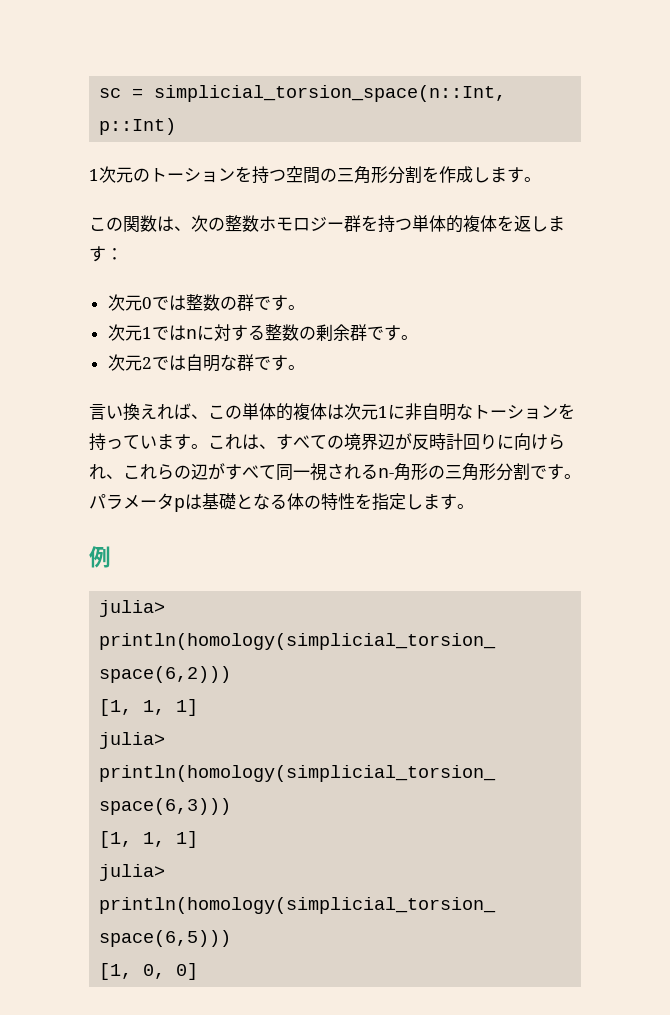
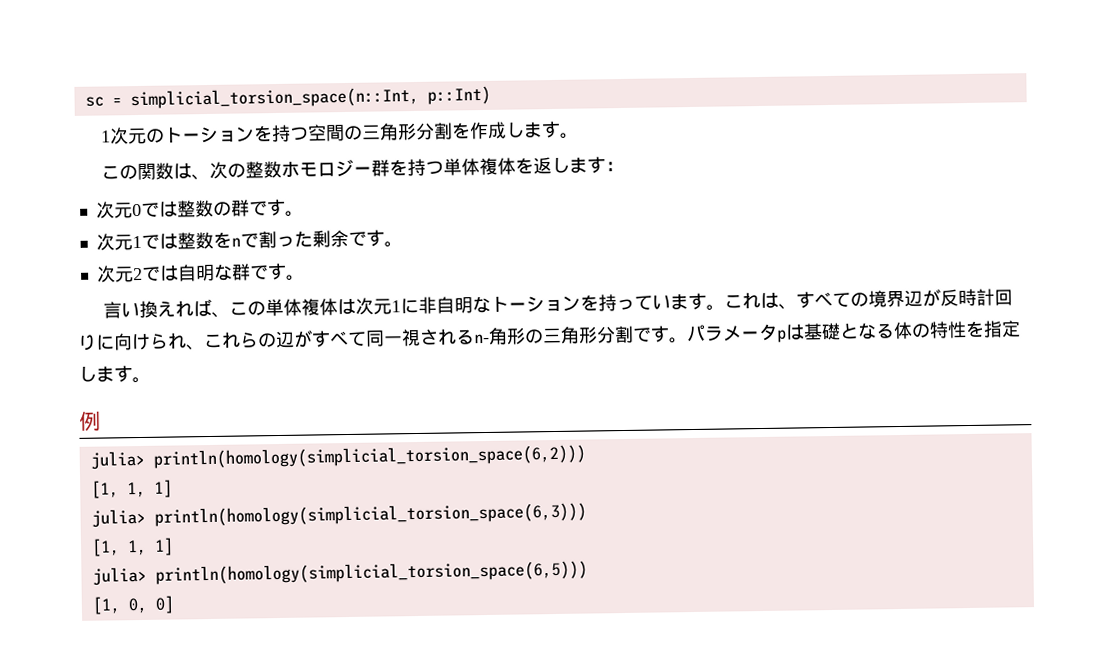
[446,215,463,233] 的 -> (481, 167) none
[185,324,367,342] nに対する整数の剰余群 -> [176,229,349,250] 整数をnで割った剰余
[276,403,293,421] 的 -> (303, 307) none

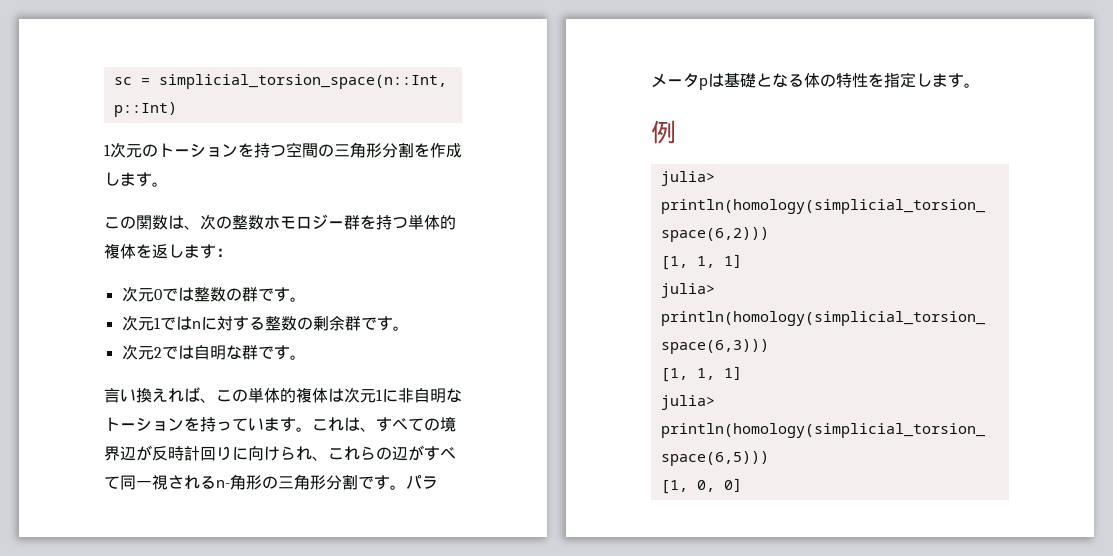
(481, 167) none -> [440,215,456,230] 的
[176,229,349,250] 整数をnで割った剰余 -> [191,316,361,331] nに対する整数の剰余群
(303, 307) none -> [280,388,296,403] 的

